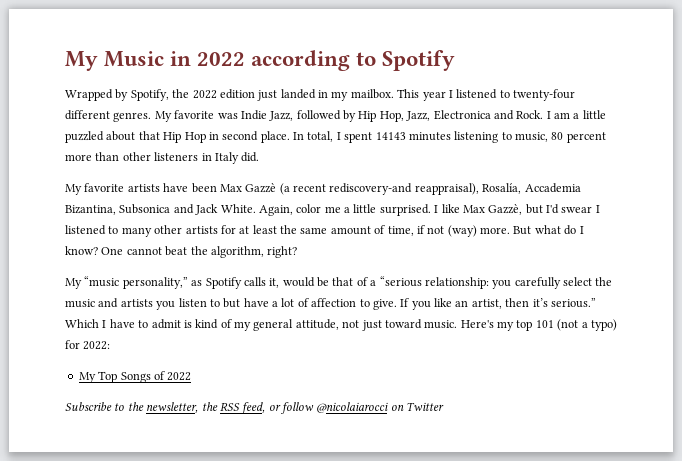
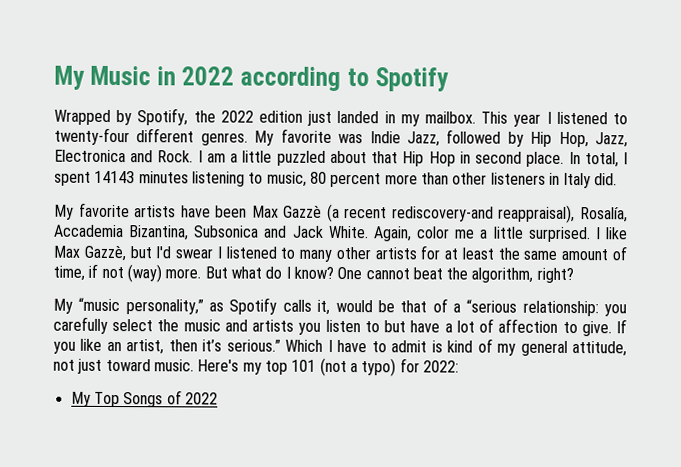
[65,402,445,414] // Subscribe to the newsletter, the RSS feed, or follow @nicolaiarocci on Twitter -> (218, 398) none

